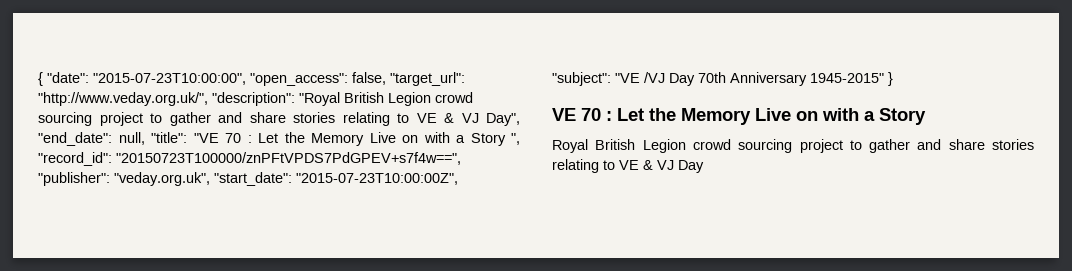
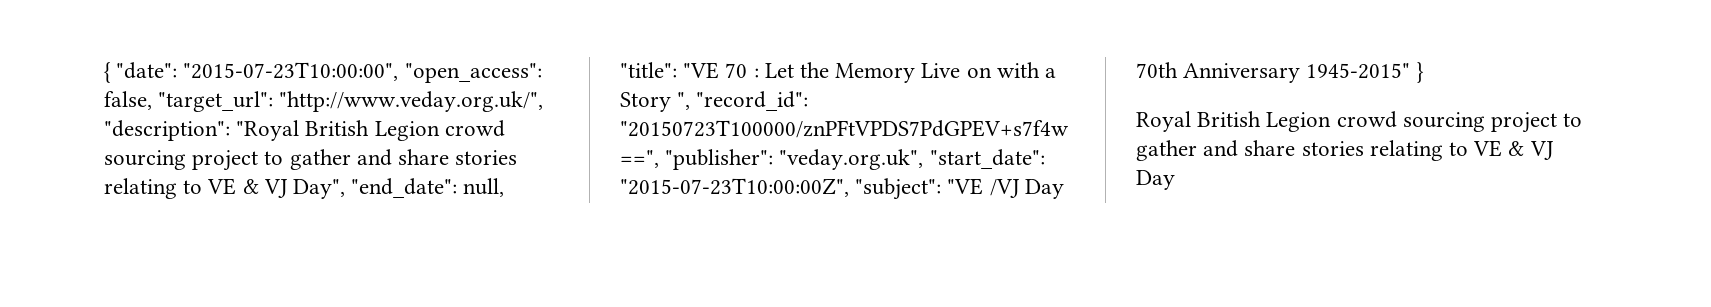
[552,108,926,125] // VE 70 : Let the Memory Live on with a Story -> (1424, 72) none

